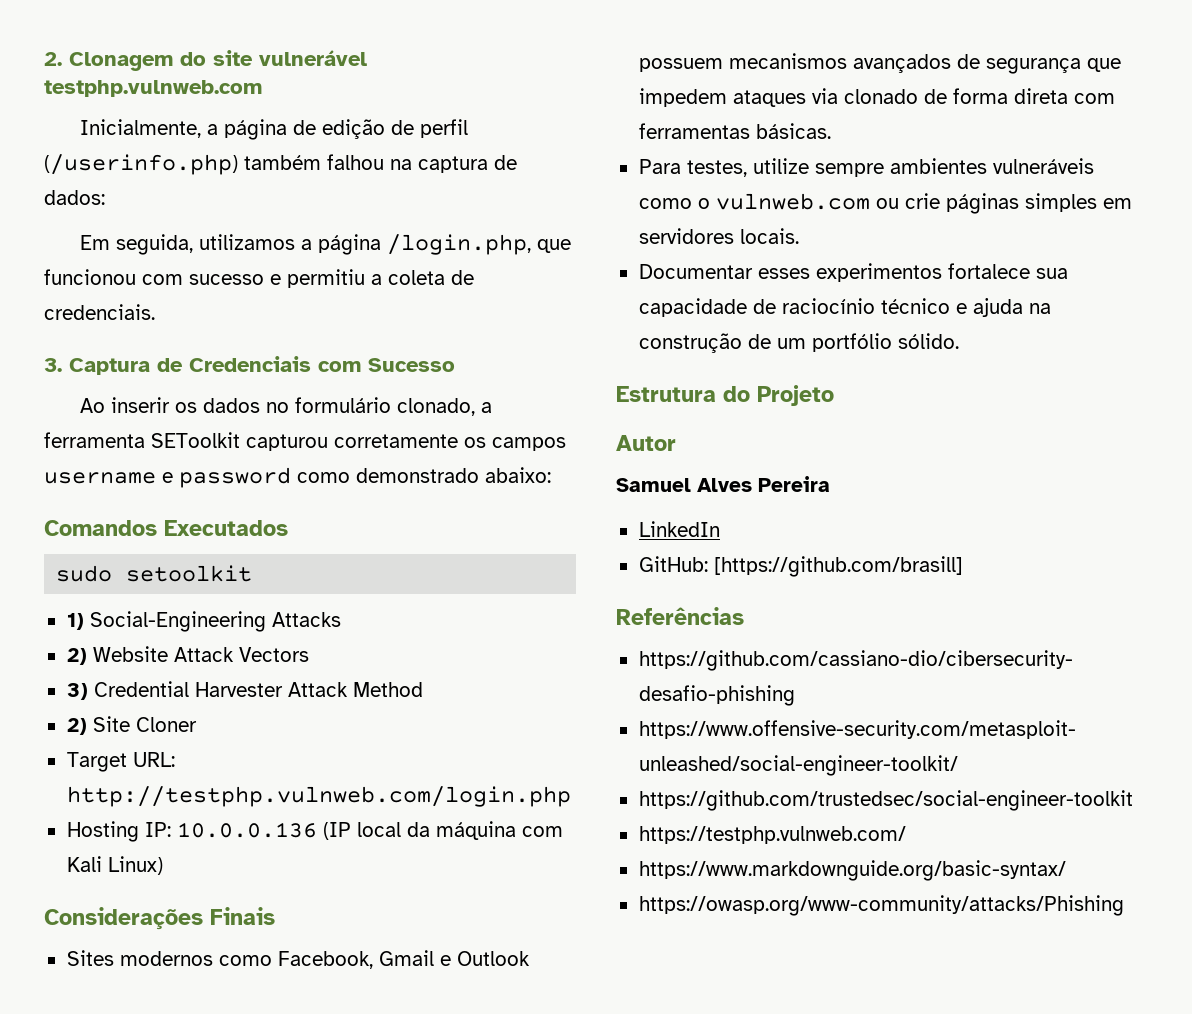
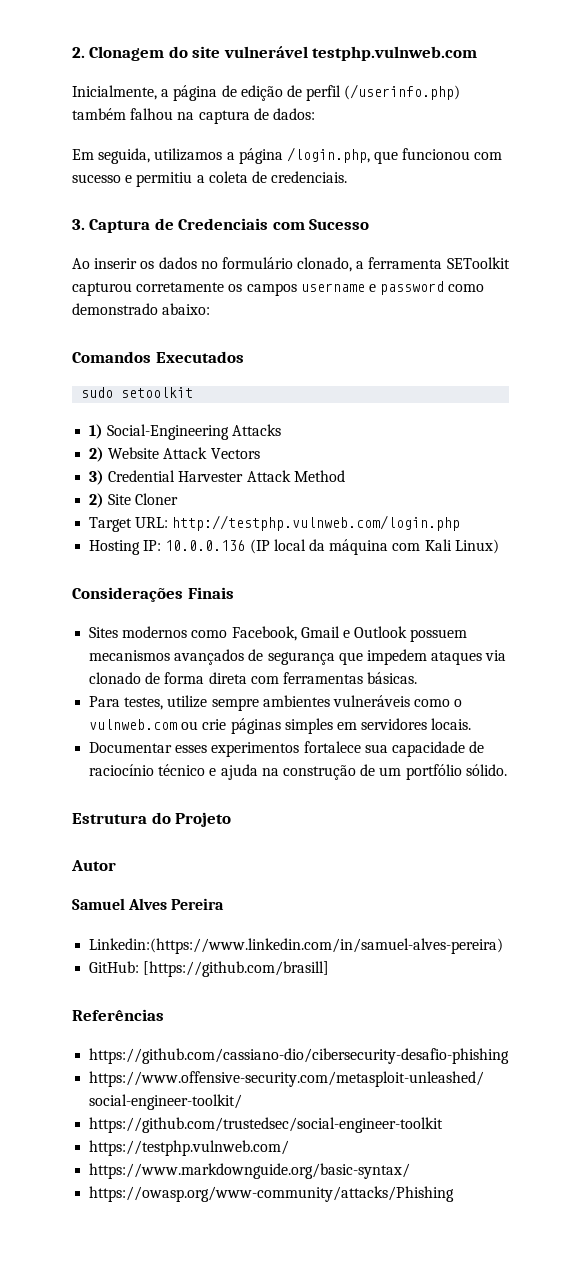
[638,521,720,537] LinkedIn -> [89,938,504,954] Linkedin:(https://www.linkedin.com/in/samuel-alves-pereira)

